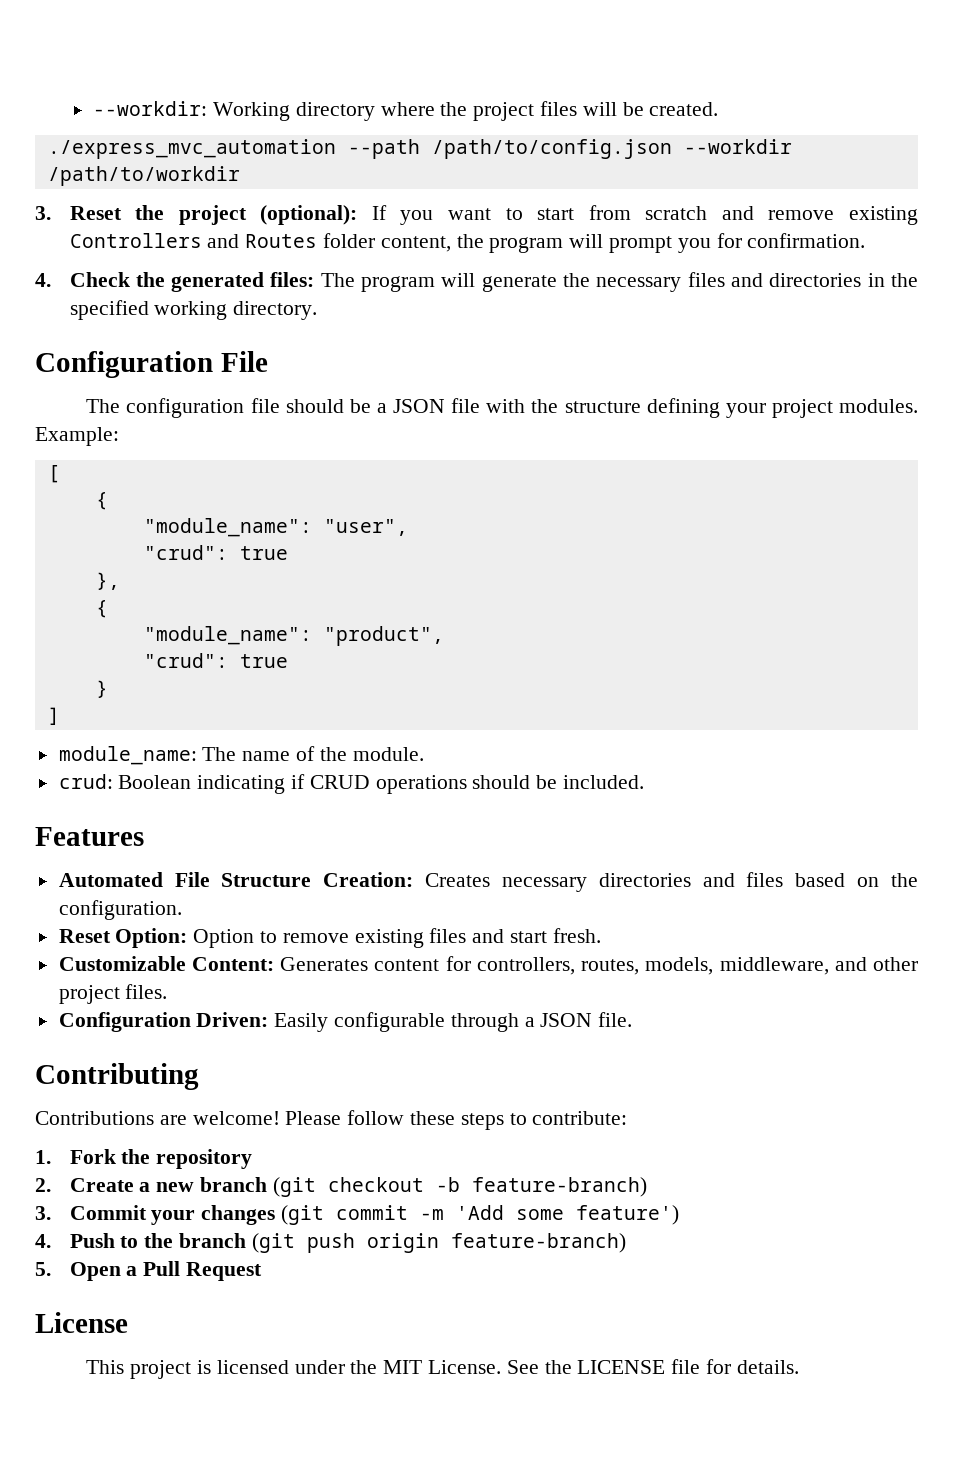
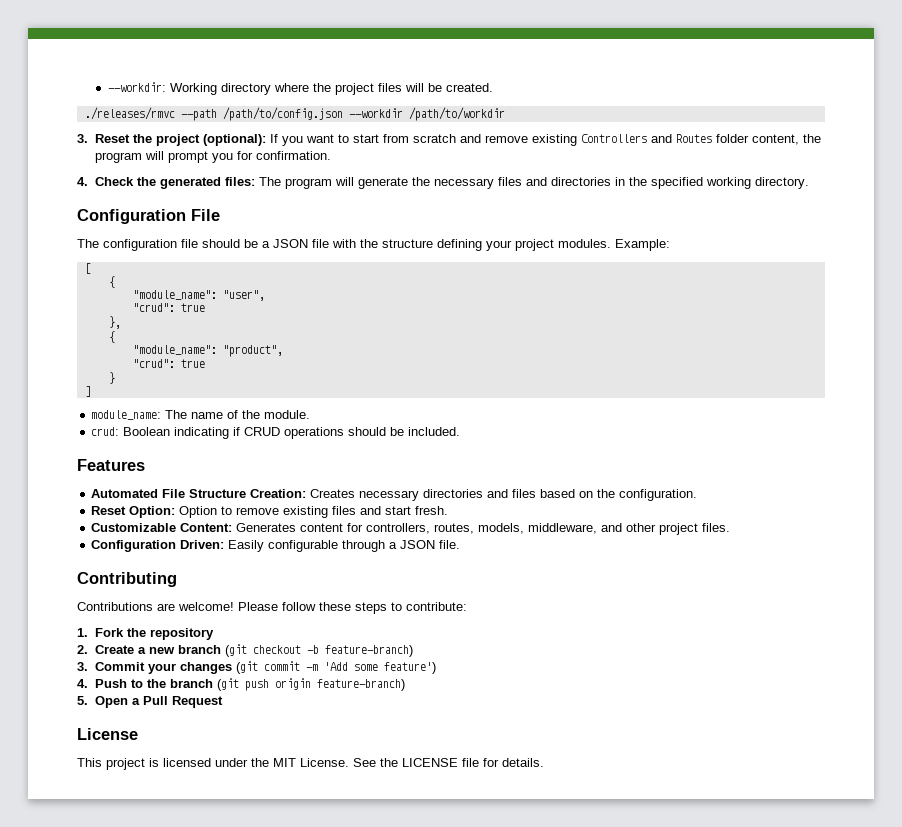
[47,139,336,159] ./express_mvc_automation -> [84,107,175,120] ./releases/rmvc

